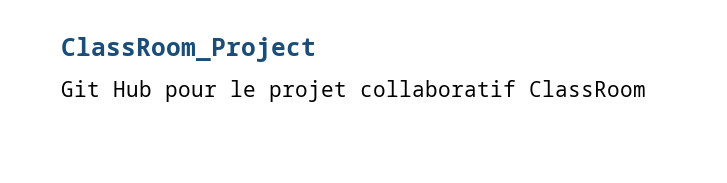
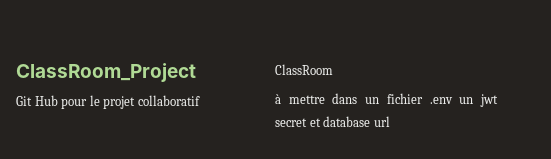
(646, 88) none -> [275,93,498,107] [275,116,390,127] // à mettre dans un fichier .env un jwt secret et database url

